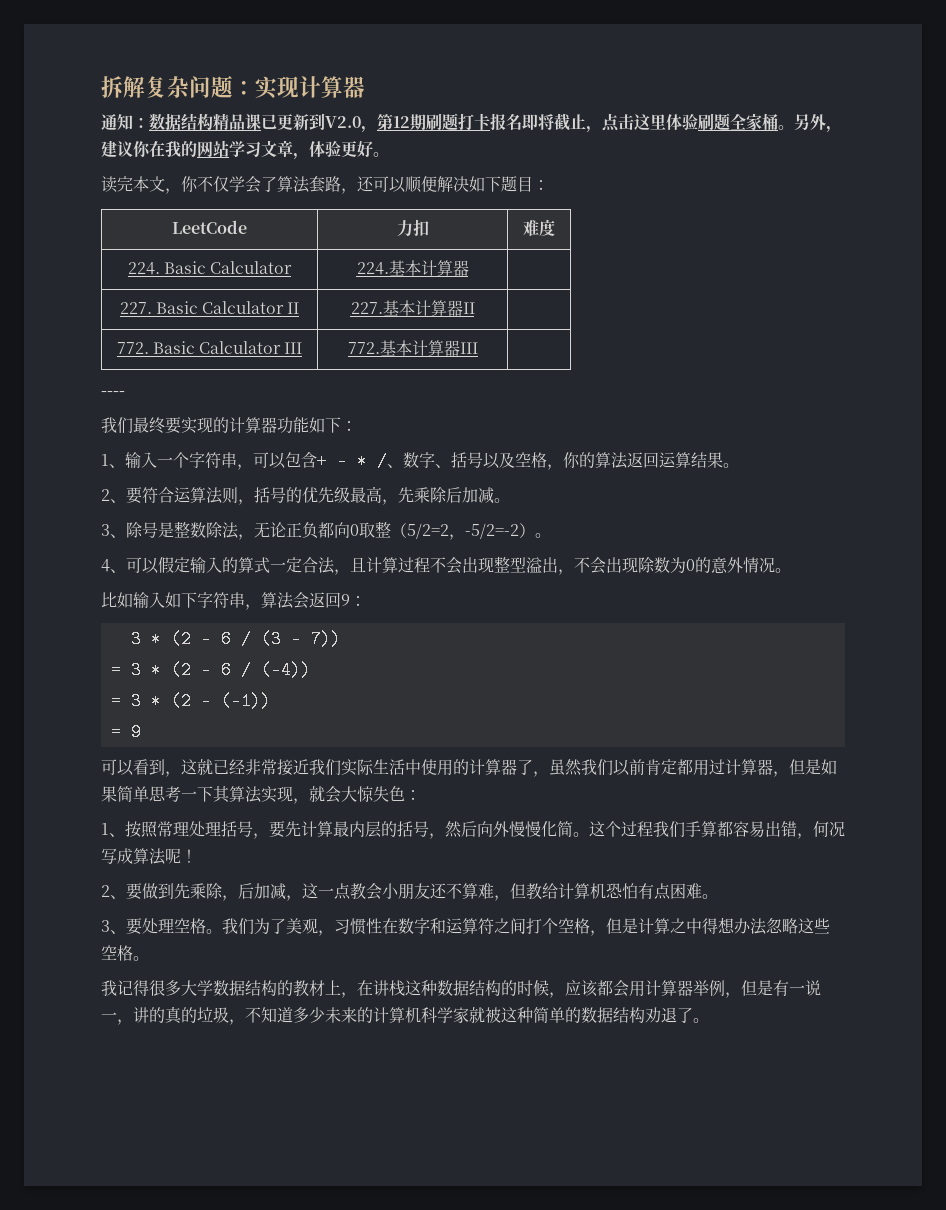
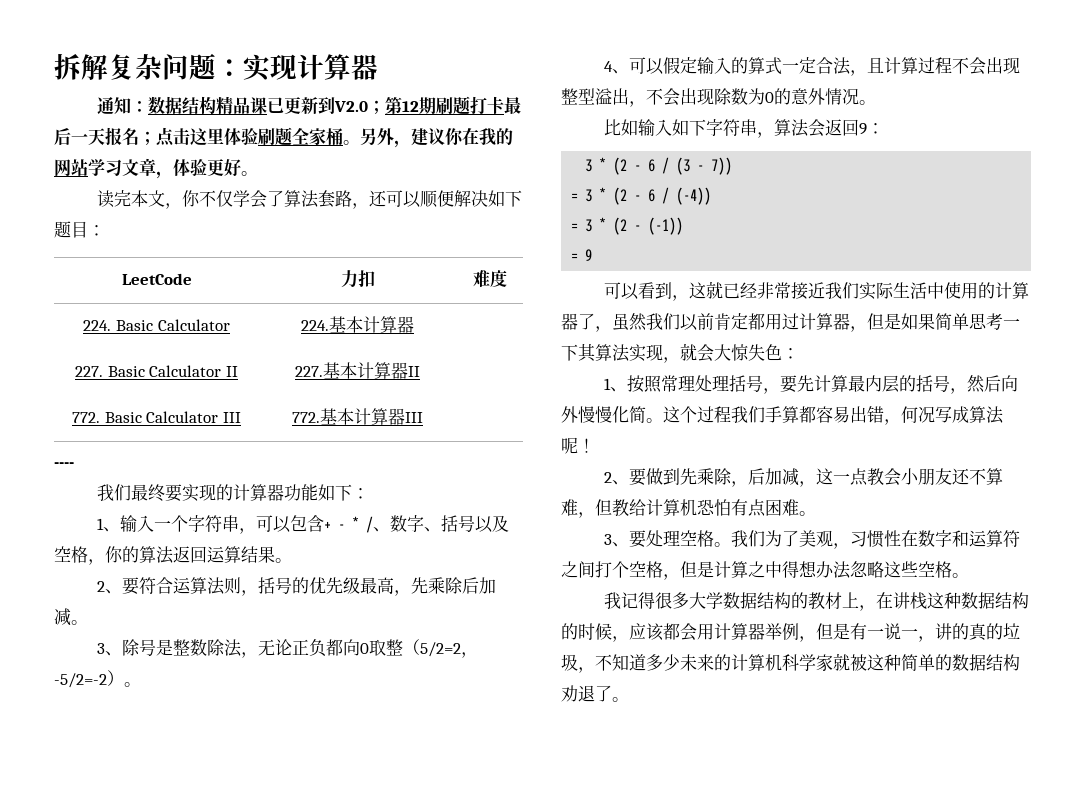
[361,126,377,133] ， -> [367,100,385,114] ；
[490,113,602,133] 报名即将截止， -> [503,97,521,114] [54,127,156,146] 最后一天报名；

